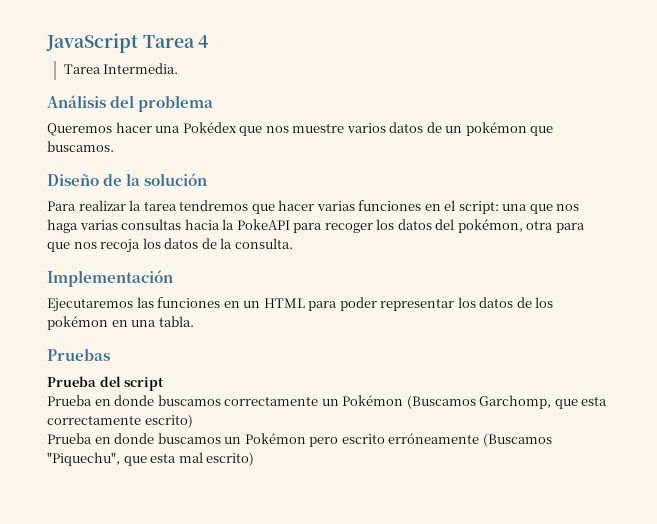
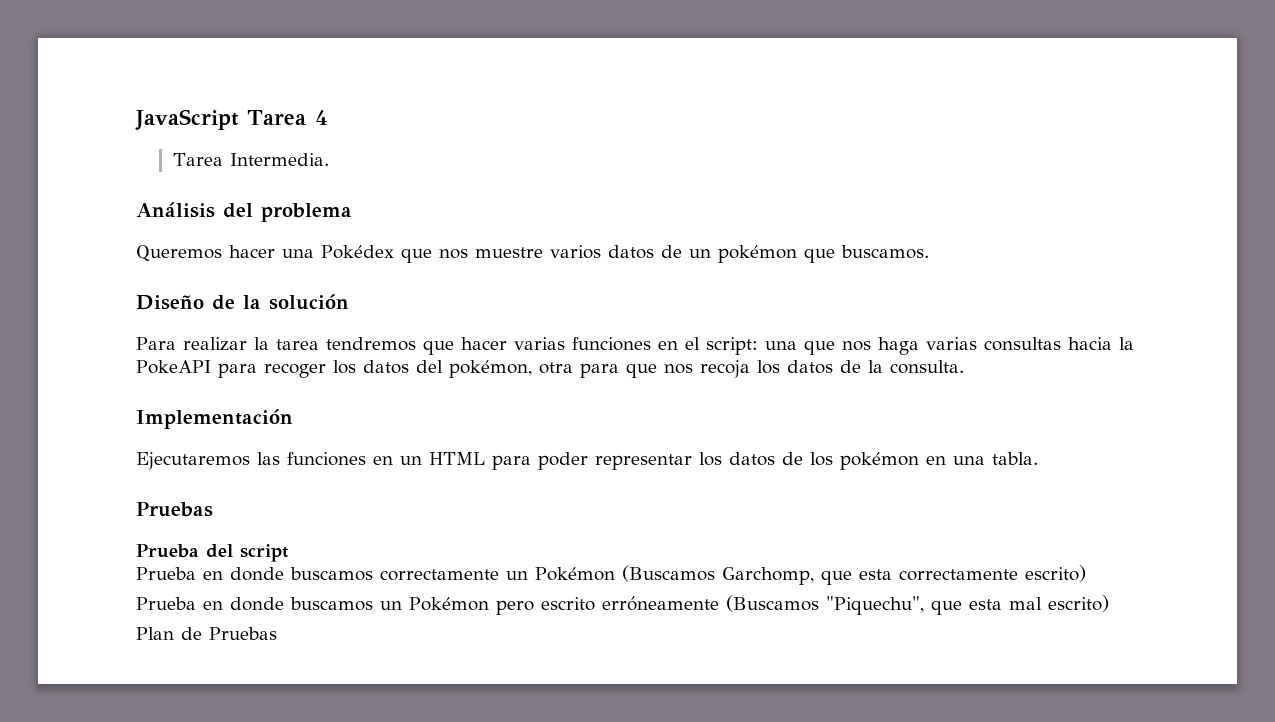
(255, 459) none -> [136,627,277,640] // Plan de Pruebas

